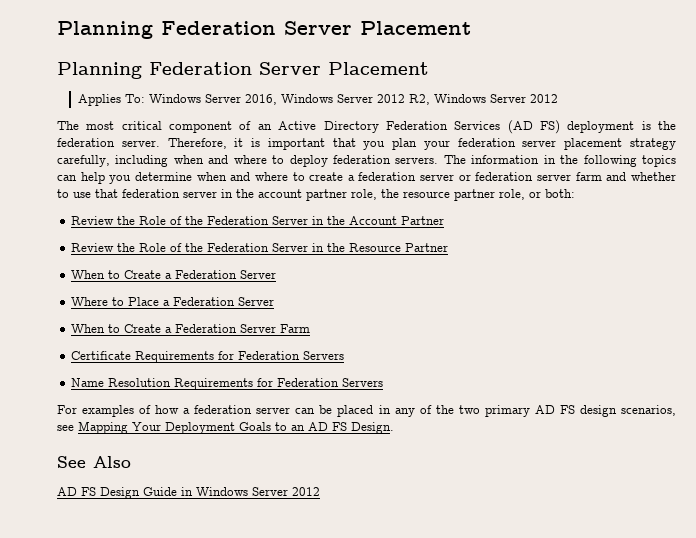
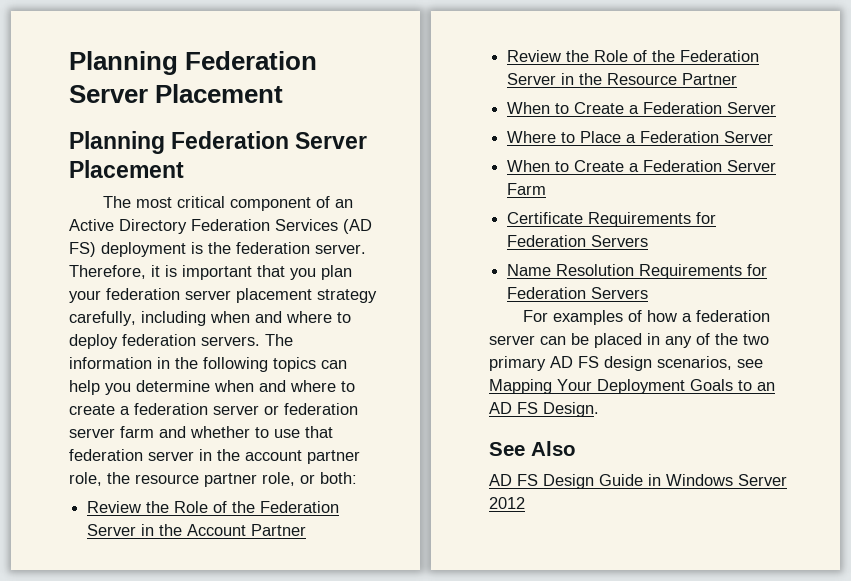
[78,94,559,106] // Applies To: Windows Server 2016, Windows Server 2012 R2, Windows Server 2012 -> (184, 169) none

